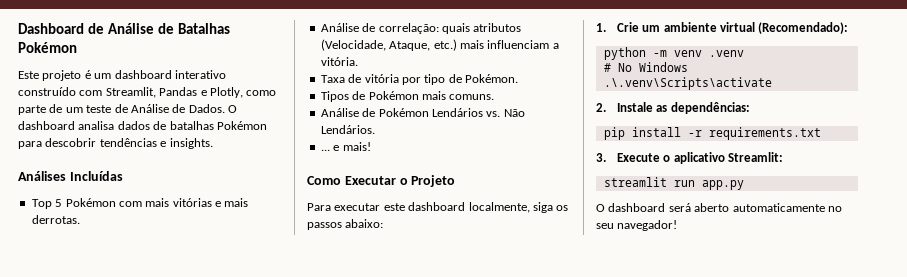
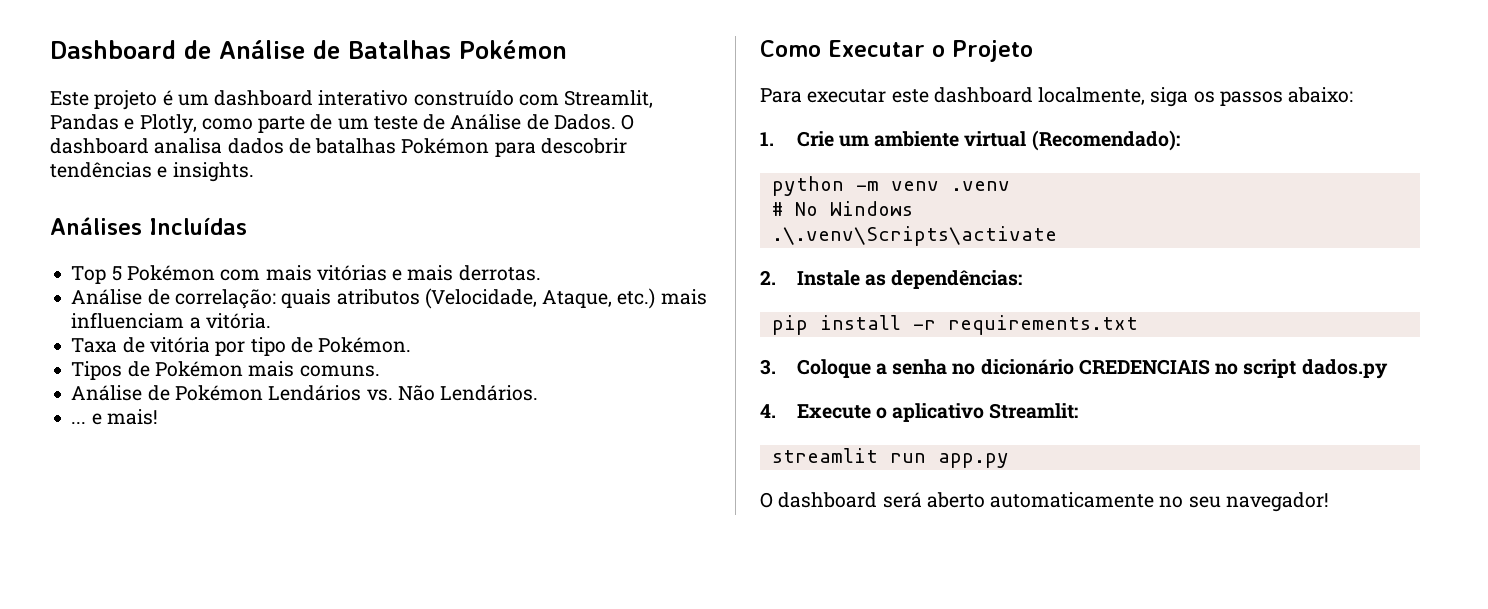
(606, 157) none -> [796,359,1388,379] [760,404,776,418] Coloque a senha no dicionário CREDENCIAIS no script dados.py // 4.

